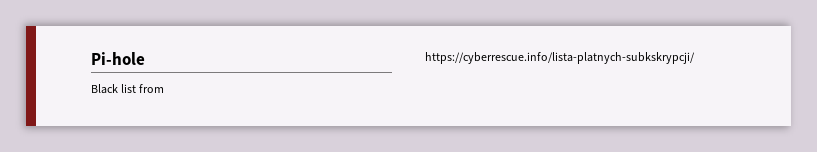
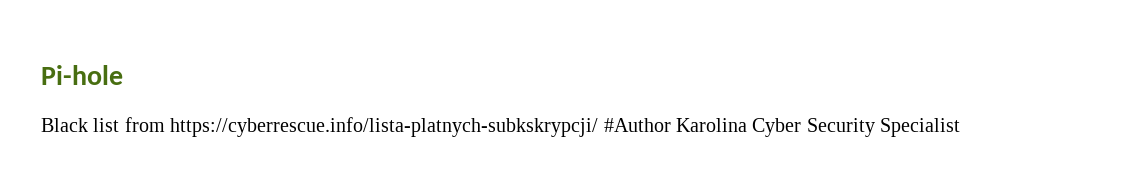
(695, 58) none -> [603,118,961,137] #Author Karolina Cyber Security Specialist

